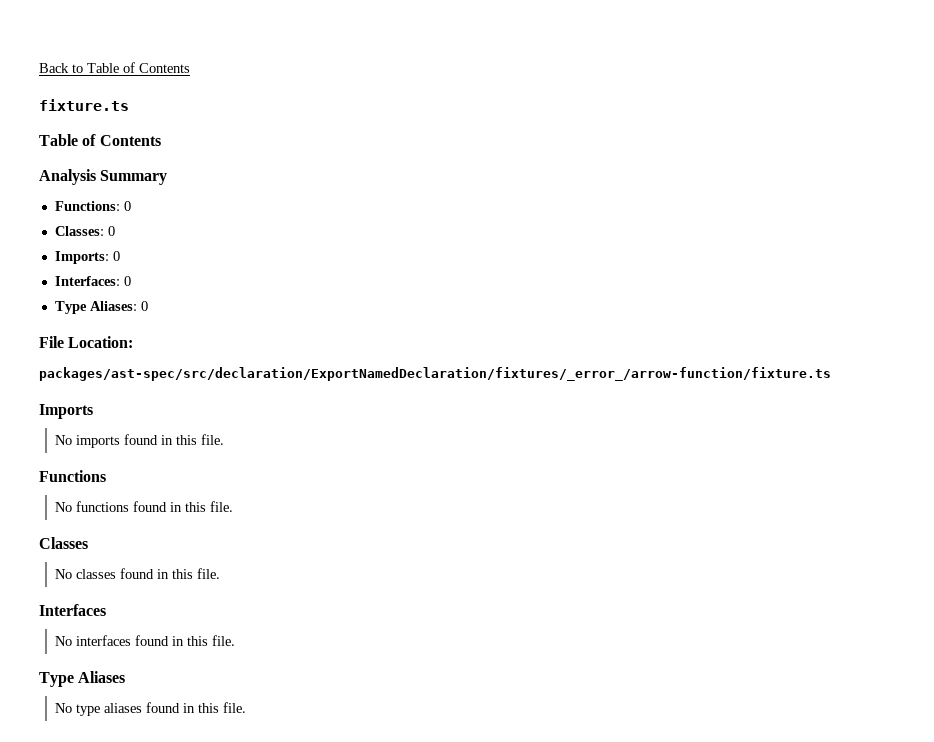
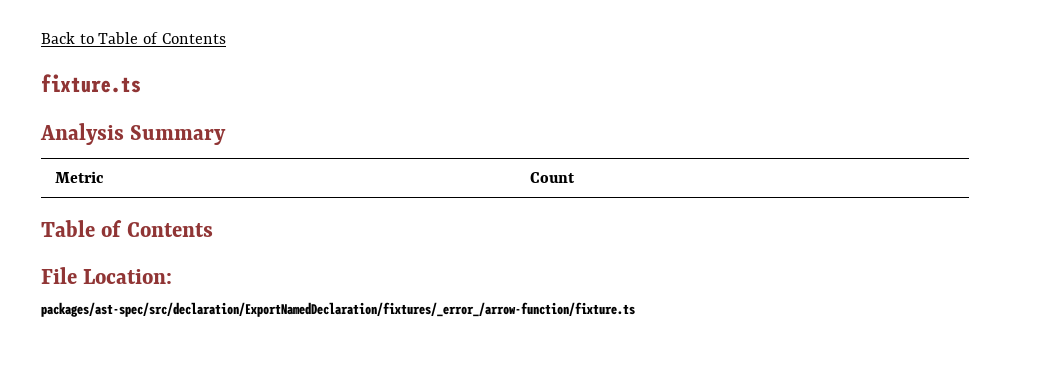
[39,134,161,146] [39,169,168,185] [54,201,131,211] [54,226,115,236] [54,251,120,264] [54,276,131,286] [54,301,148,314] [39,336,134,348] [39,367,831,381] [39,404,93,419] [55,434,225,448] [39,470,106,482] [55,501,234,512] [39,537,88,549] [55,568,221,579] [39,604,106,616] [55,635,236,646] [39,671,126,687] [55,702,247,716] // Table of Contents // Analysis Summary // Functions: 0 // Classes: 0 // Imports: 0 // Interfaces: 0 // Type Aliases: 0 // File Location: // packages/ast-spec/src/declaration/ExportNamedDeclaration/fixtures/_error_/arrow-function/fixture.ts // Imports // No imports found in this file. // Functions // No functions found in this file. // Classes // No classes found in this file. // Interfaces // No interfaces found in this file. // Type Aliases // No type aliases found in this file. -> [40,123,227,145] [54,171,103,183] [529,172,575,183] [41,220,213,237] [41,267,173,284] [41,302,635,317] // Analysis Summary // Metric | Count // Table of Contents // File Location: // packages/ast-spec/src/declaration/ExportNamedDeclaration/fixtures/_error_/arrow-function/fixture.ts

